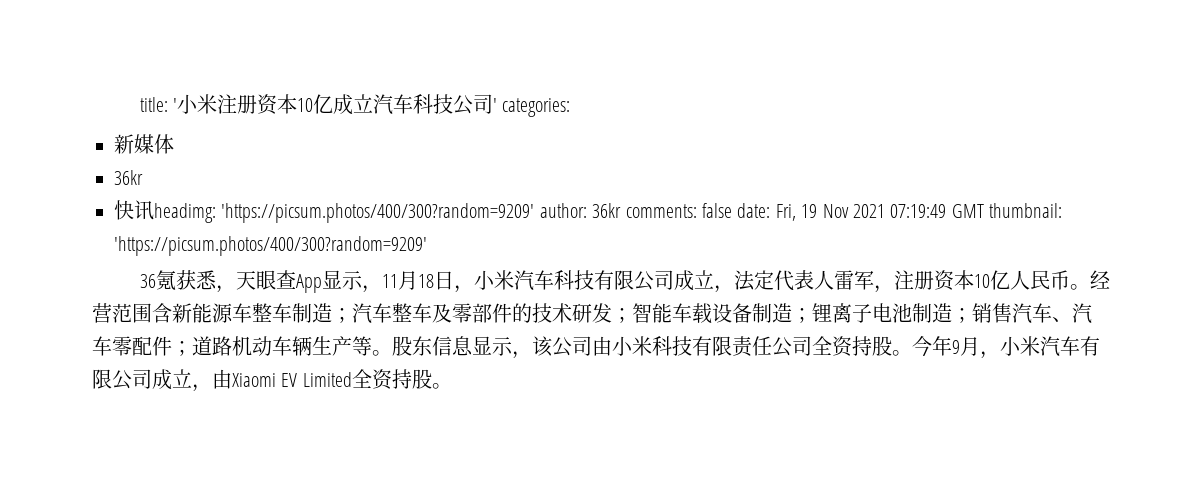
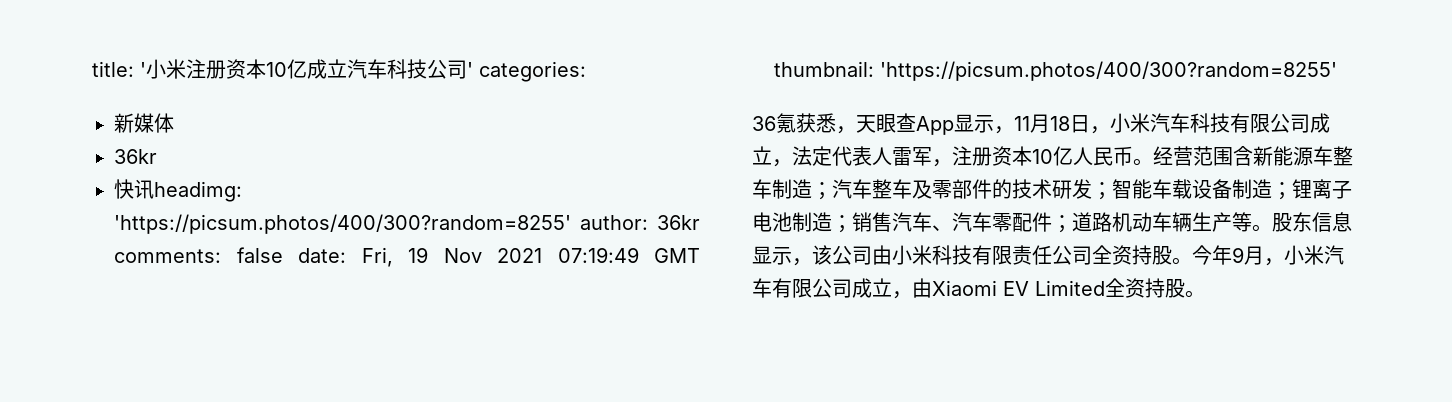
[221,203,535,223] 'https://picsum.photos/400/300?random=9209' -> [114,214,571,234] 'https://picsum.photos/400/300?random=8255'
[114,236,427,256] 'https://picsum.photos/400/300?random=9209' -> [880,61,1337,81] 'https://picsum.photos/400/300?random=8255'

